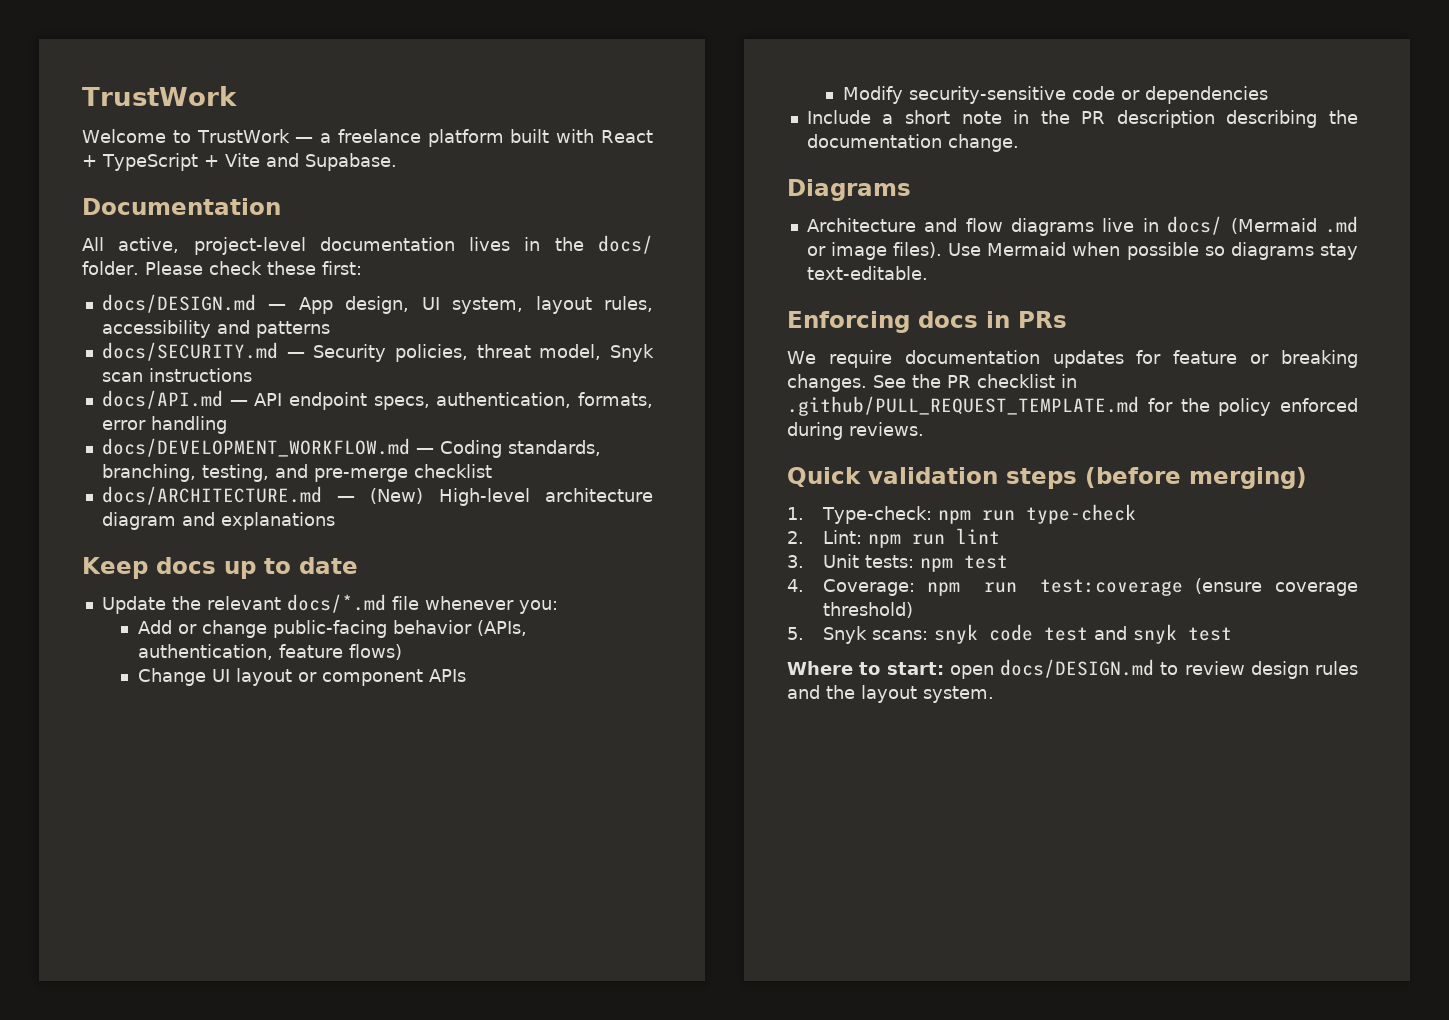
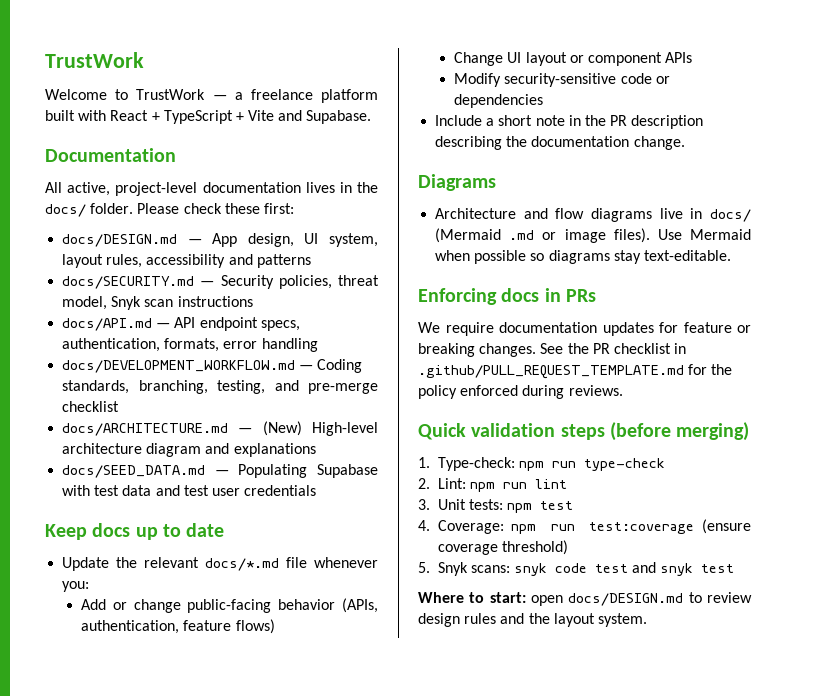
(335, 521) none -> [62,464,378,478] [62,485,317,496] // docs/SEED_DATA.md — Populating Supabase with test data and test user credentials

